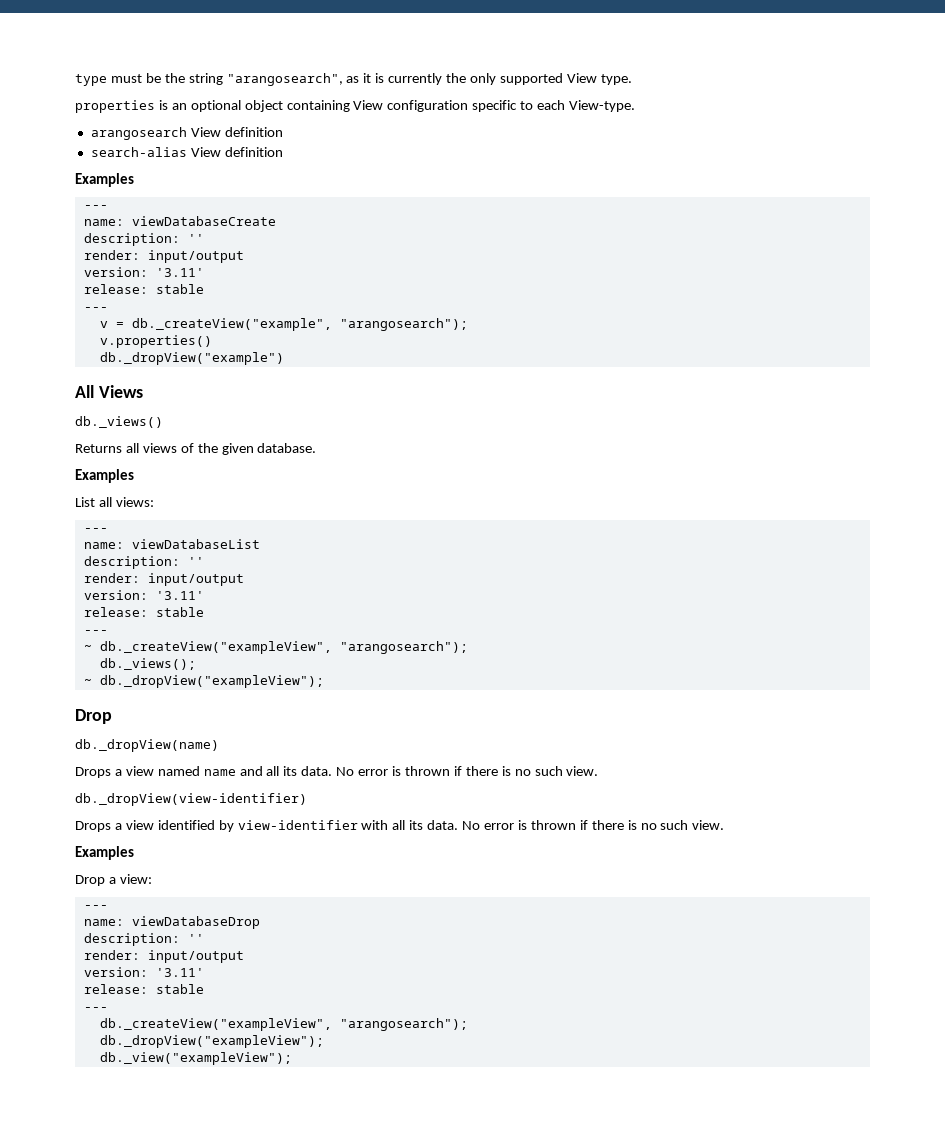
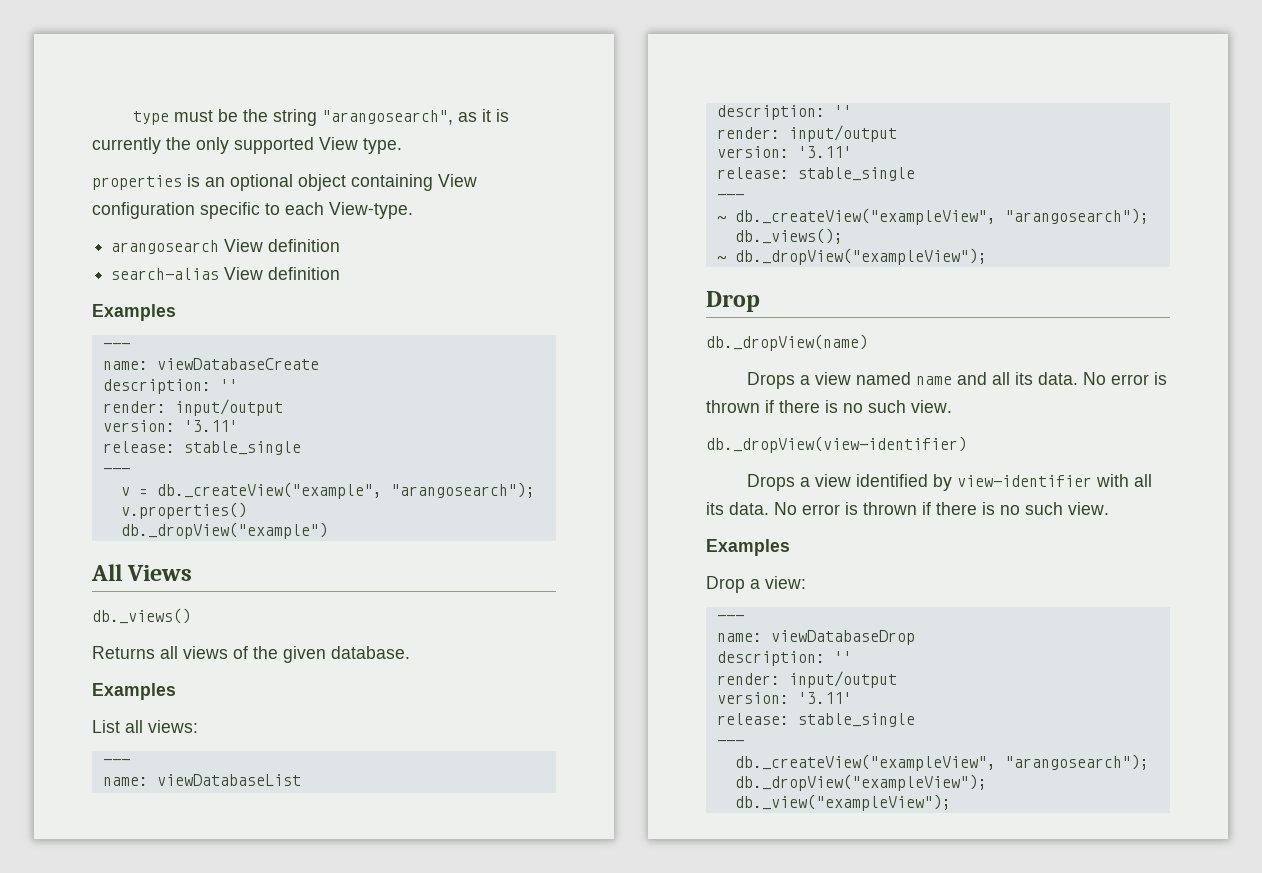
[155,284,204,294] stable -> [183,441,301,455] stable_single
[155,607,204,617] stable -> [797,167,915,181] stable_single
[155,984,204,994] stable -> [797,713,915,727] stable_single

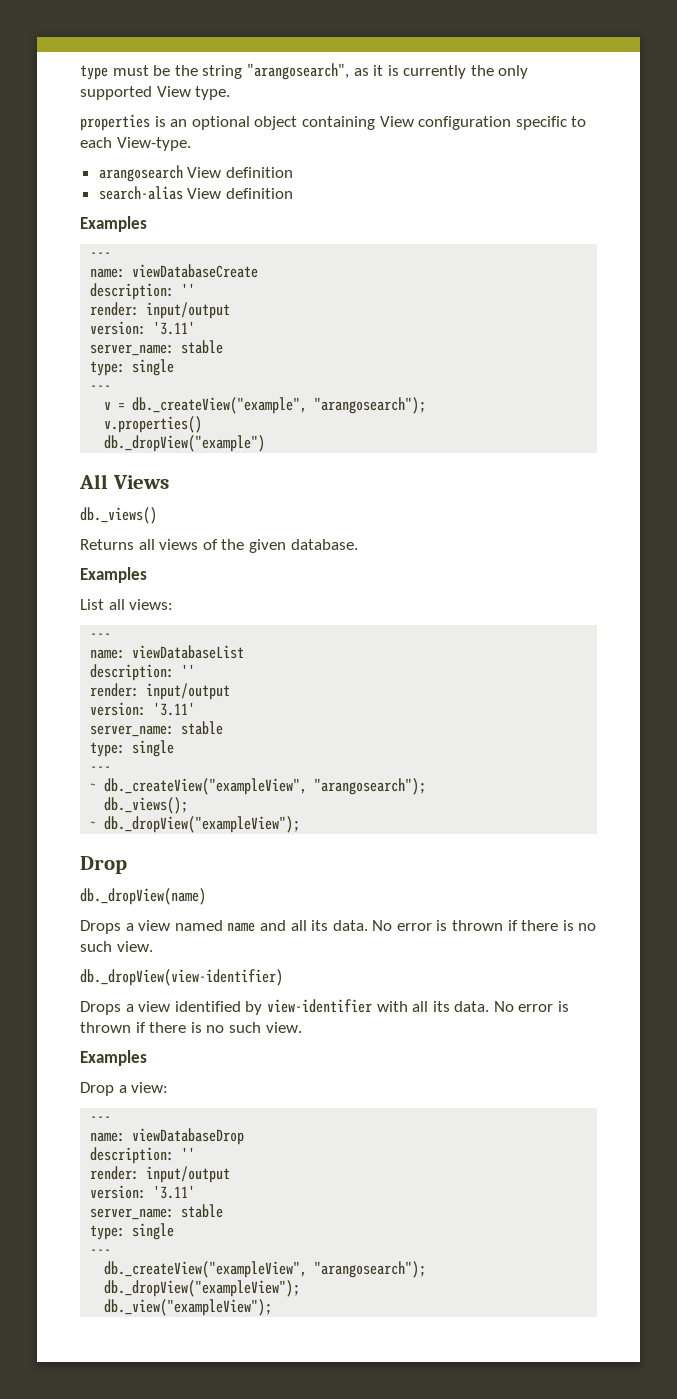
[102,441,301,455] release: stable_single -> [90,340,224,356] [90,359,175,376] server_name: stable // type: single
[716,167,915,181] release: stable_single -> [90,721,224,737] [90,740,175,757] server_name: stable // type: single
[716,713,915,727] release: stable_single -> [90,1204,224,1220] [90,1223,175,1240] server_name: stable // type: single

